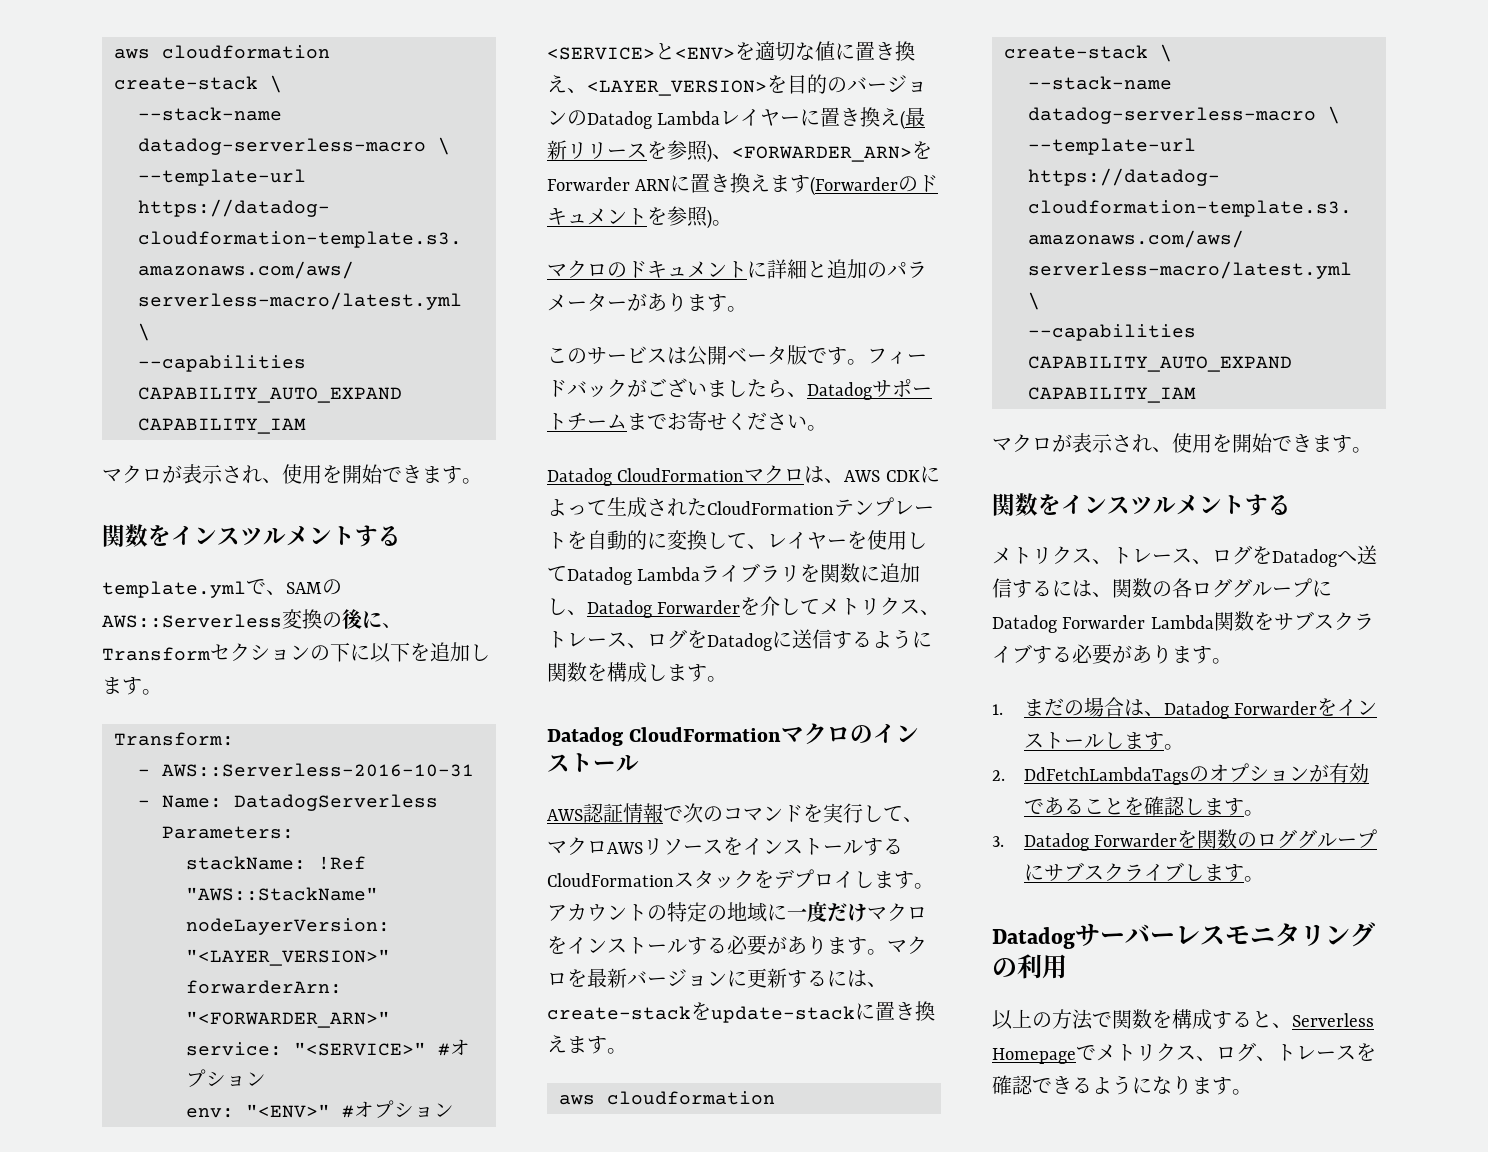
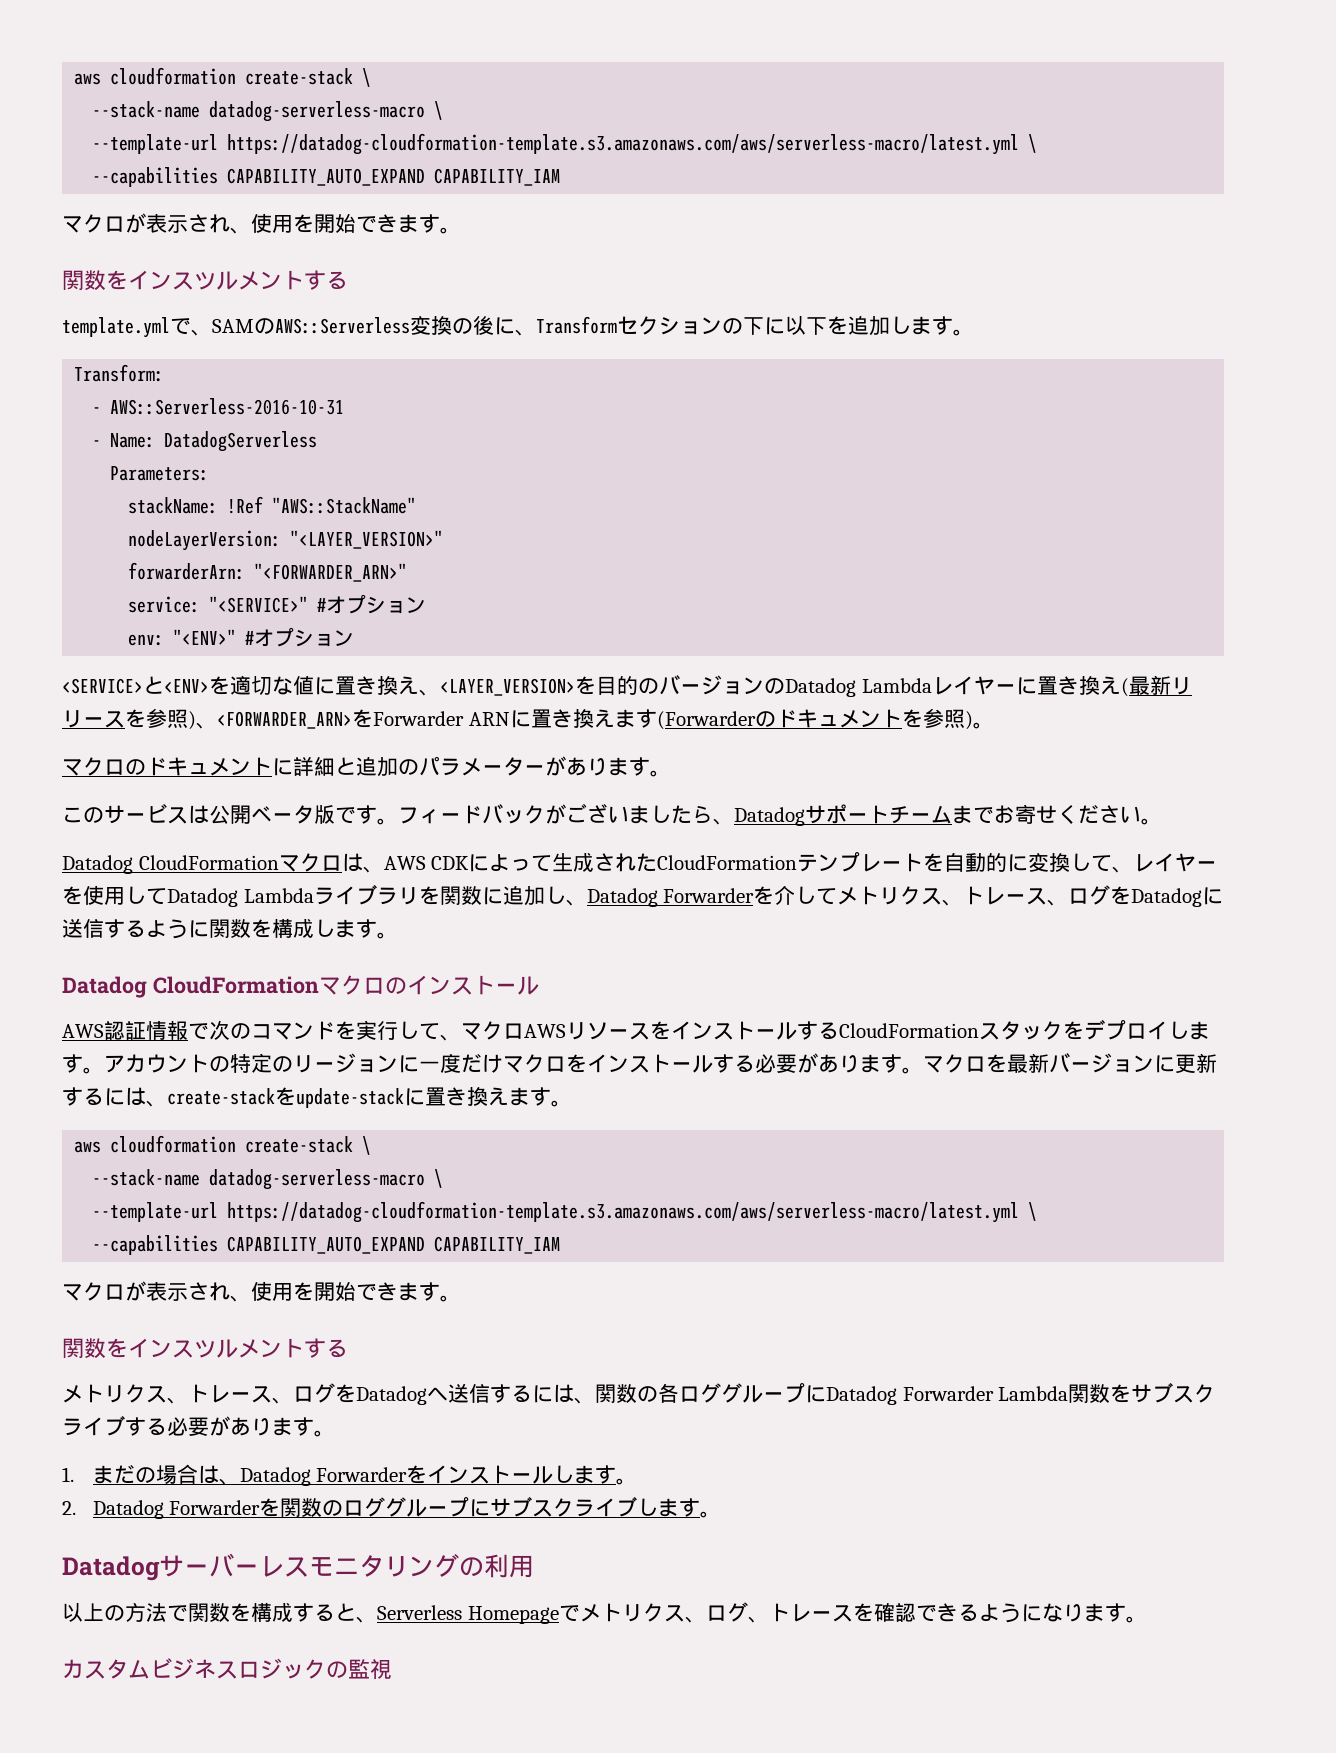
[727,902,767,922] 地域 -> [293,1053,398,1073] リージョン
[1023,763,1369,785] [1023,796,1264,816] [992,836,1004,847] DdFetchLambdaTagsのオプションが有効であることを確認します。 // 3. -> (76, 1508) none
(1252, 1092) none -> [62,1658,392,1680] // カスタムビジネスロジックの監視

